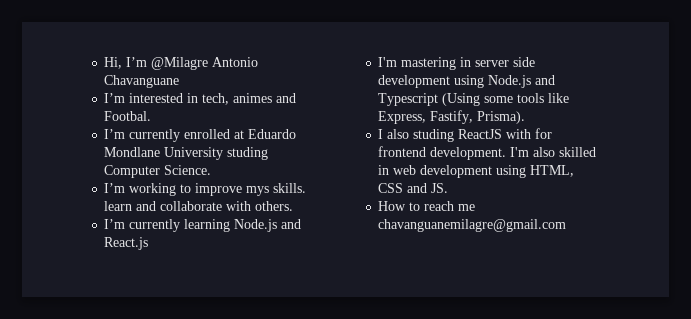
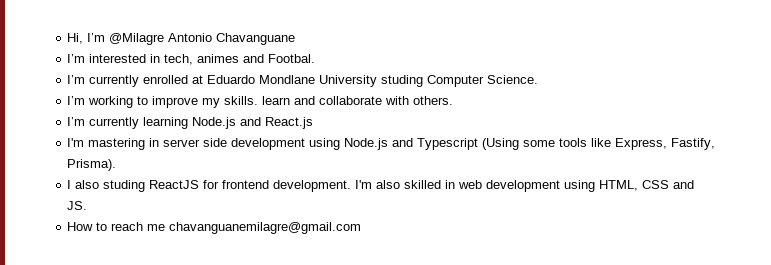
[246,186,270,196] mys -> [202,98,221,108] my
[506,129,532,139] with -> (200, 184) none

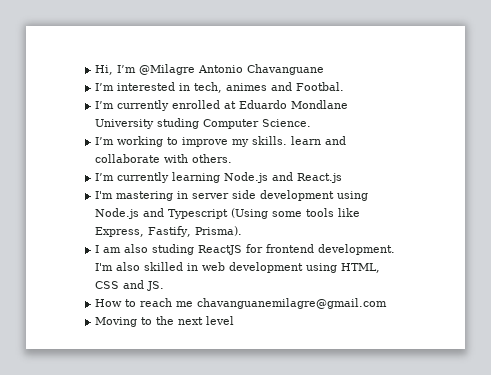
(72, 184) none -> [103,247,122,253] am
(362, 228) none -> [95,316,235,327] // Moving to the next level

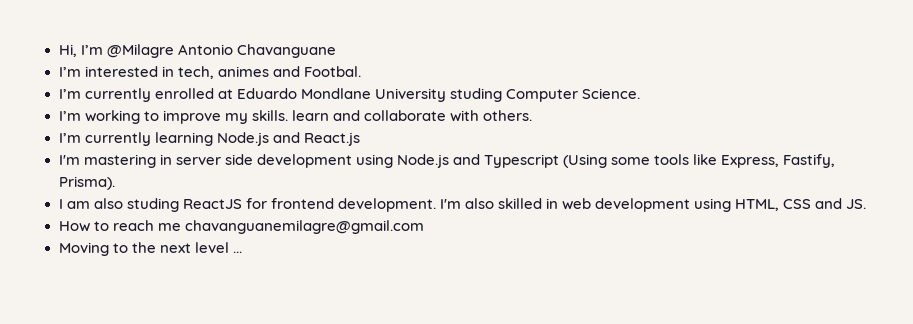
(235, 320) none -> [232,251,242,253] ...

